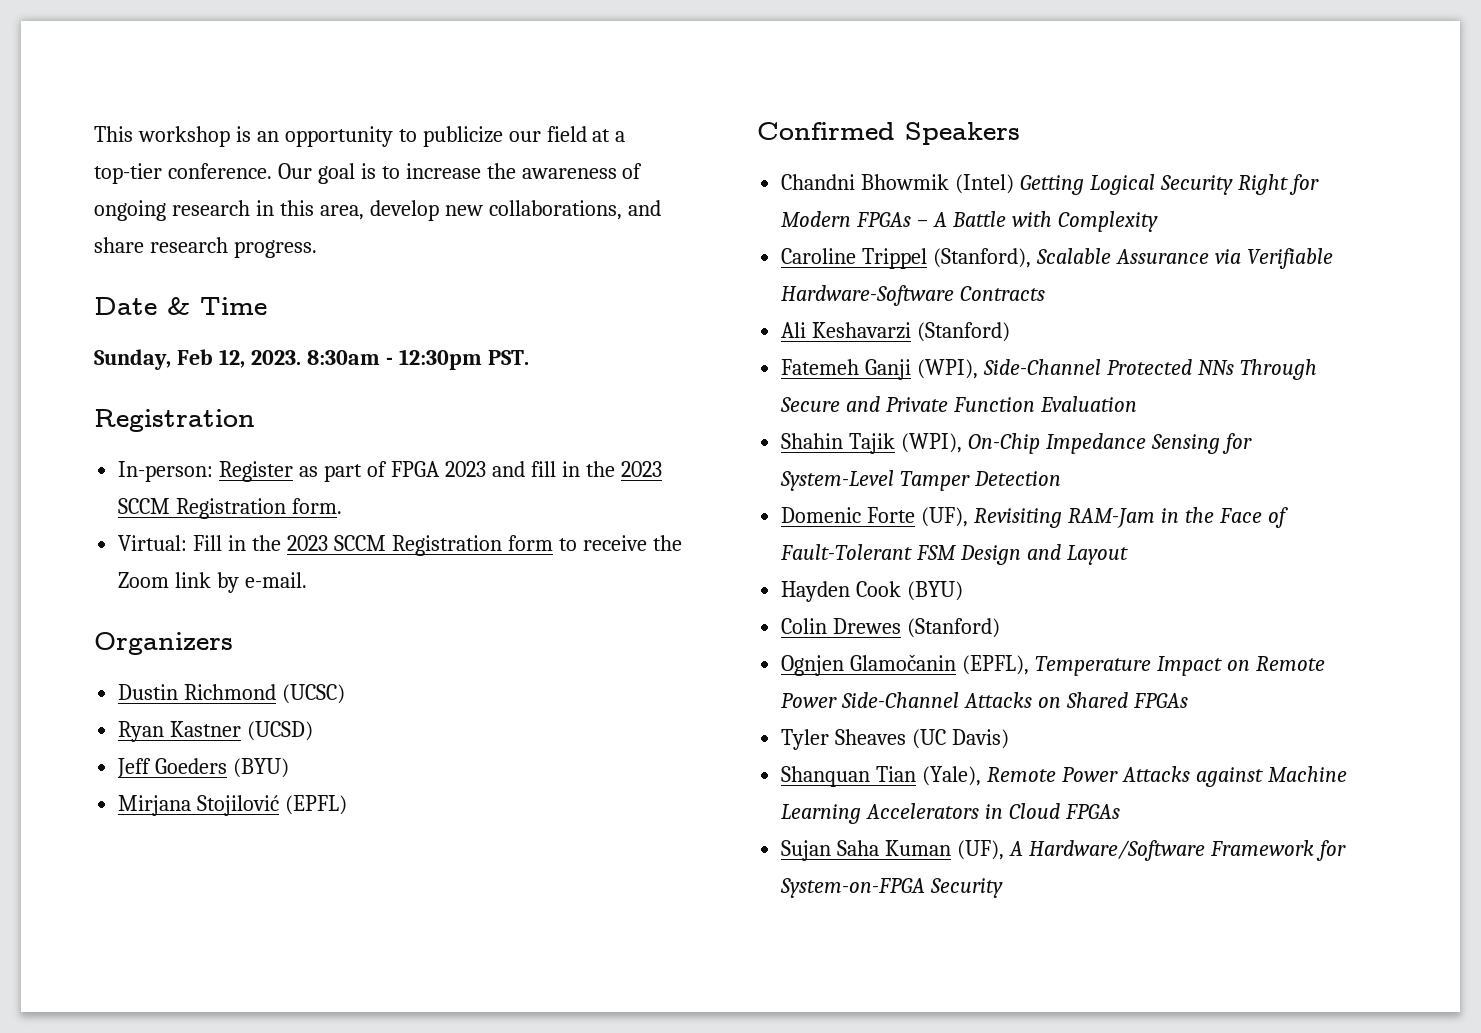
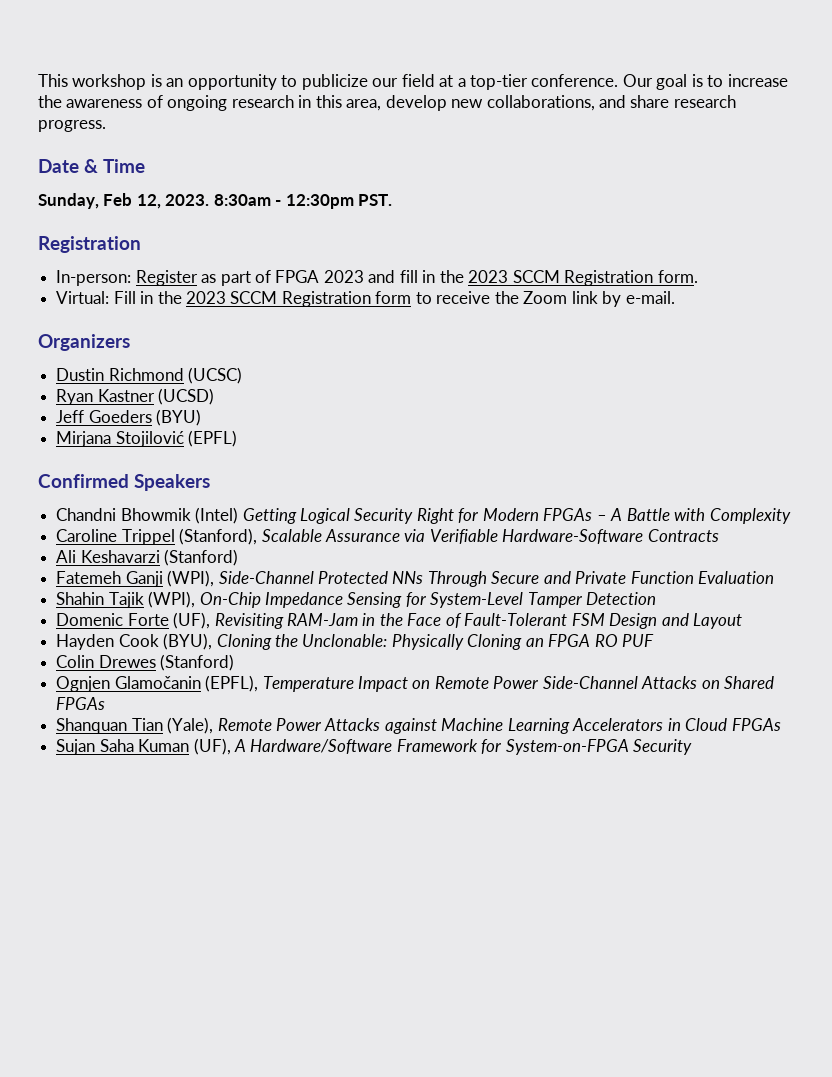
[907,581,964,601] (BYU) -> [163,633,655,650] (BYU), Cloning the Unclonable: Physically Cloning an FPGA RO PUF
[781,729,1010,750] // Tyler Sheaves (UC Davis) -> (106, 703) none

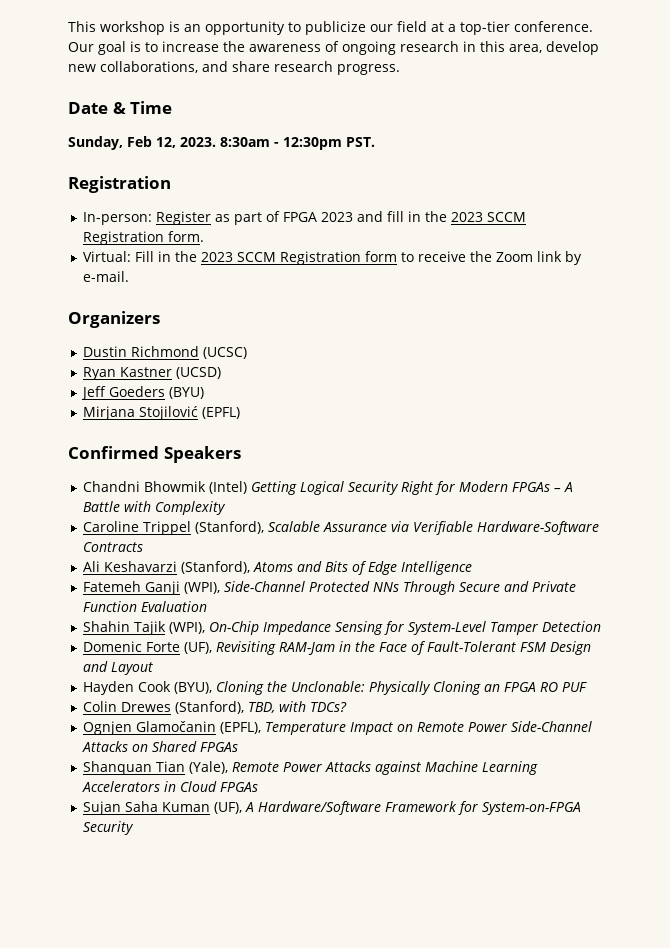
[164,549,239,566] (Stanford) -> [180,561,472,575] (Stanford), Atoms and Bits of Edge Intelligence
[160,654,235,671] (Stanford) -> [174,701,347,714] (Stanford), TBD, with TDCs?

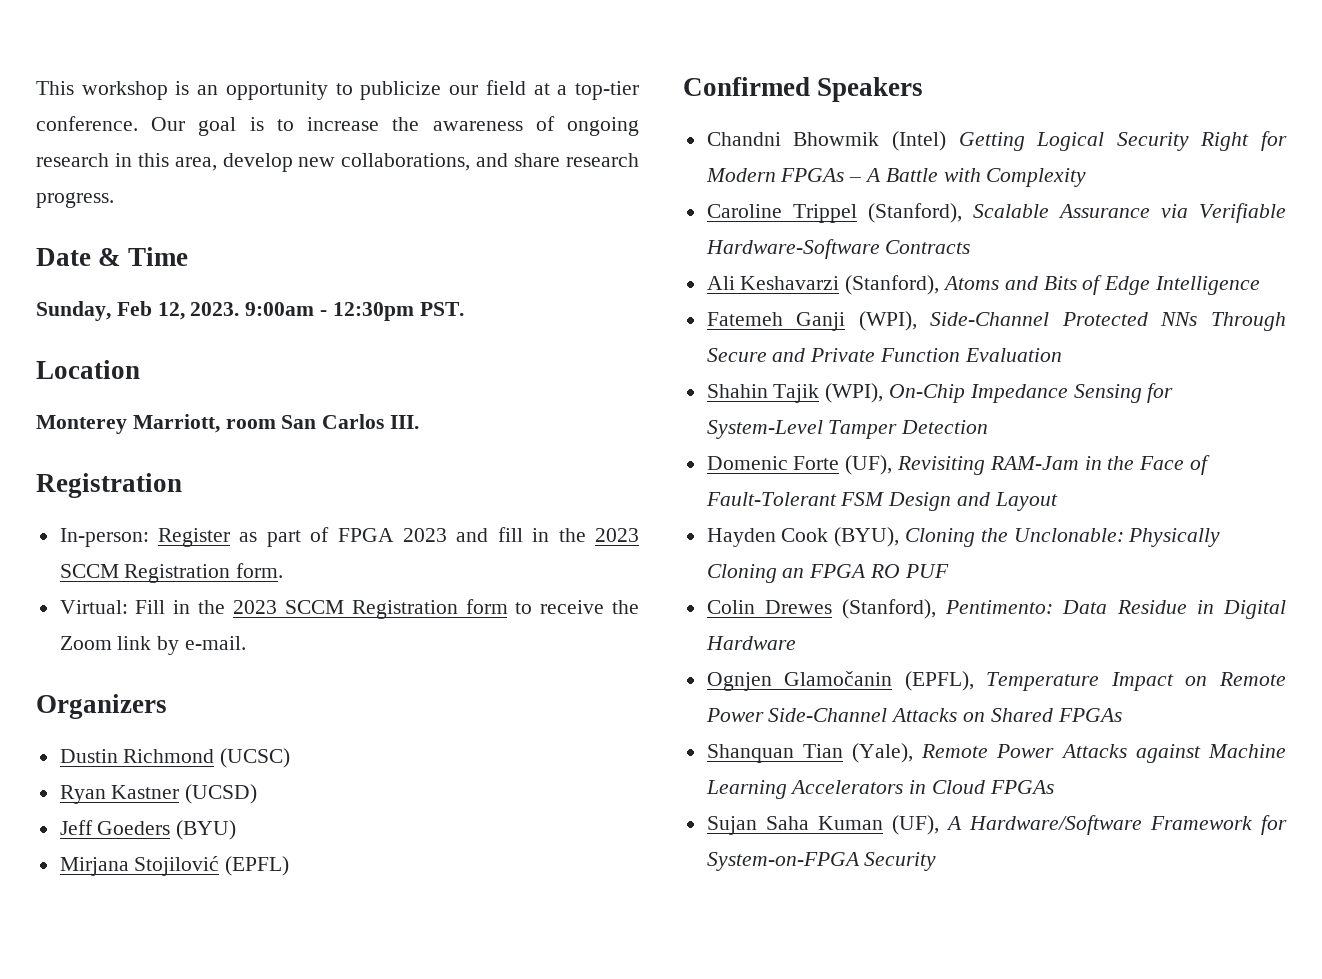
[220,137,270,147] 8:30am -> [245,302,315,316] 9:00am
(375, 142) none -> [36,360,140,379] [36,414,420,434] // Location // Monterey Marriott, room San Carlos III.
[247,701,347,713] TBD, with TDCs? -> [945,600,1286,619] [705,636,796,650] Pentimento: Data Residue in Digital Hardware

